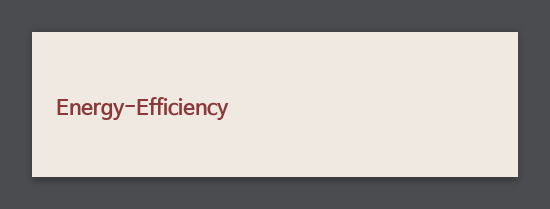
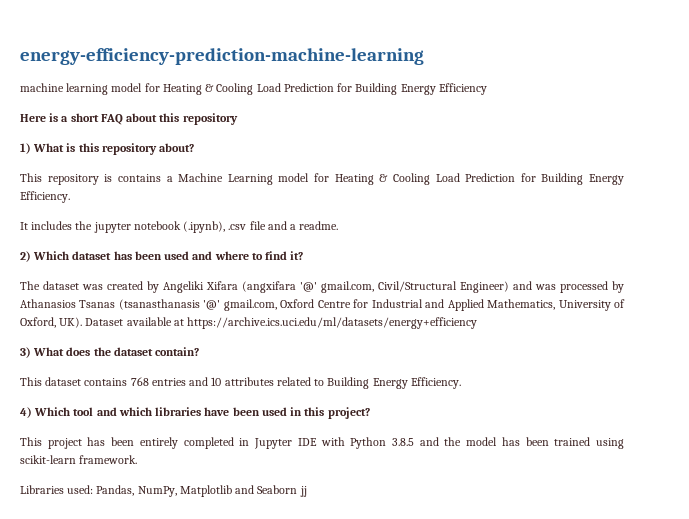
[56,97,229,121] Energy-Efficiency -> [20,48,424,65] [20,83,487,95] [20,113,238,125] [20,143,195,155] [20,173,624,185] [20,191,70,203] [20,221,339,233] [20,251,304,262] [20,281,624,293] [20,299,625,311] [20,317,478,329] [20,347,200,358] [20,377,461,389] [20,407,370,419] [20,437,624,449] [20,455,138,464] [20,485,307,497] energy-efficiency-prediction-machine-learning // machine learning model for Heating & Cooling Load Prediction for Building Energy Efficiency // Here is a short FAQ about this repository // 1) What is this repository about? // This repository is contains a Machine Learning model for Heating & Cooling Load Prediction for Building Energy Efficiency. // It includes the jupyter notebook (.ipynb), .csv file and a readme. // 2) Which dataset has been used and where to find it? // The dataset was created by Angeliki Xifara (angxifara '@' gmail.com, Civil/Structural Engineer) and was processed by Athanasios Tsanas (tsanasthanasis '@' gmail.com, Oxford Centre for Industrial and Applied Mathematics, University of Oxford, UK). Dataset available at https://archive.ics.uci.edu/ml/datasets/energy+efficiency // 3) What does the dataset contain? // This dataset contains 768 entries and 10 attributes related to Building Energy Efficiency. // 4) Which tool and which libraries have been used in this project? // This project has been entirely completed in Jupyter IDE with Python 3.8.5 and the model has been trained using scikit-learn framework. // Libraries used: Pandas, NumPy, Matplotlib and Seaborn jj

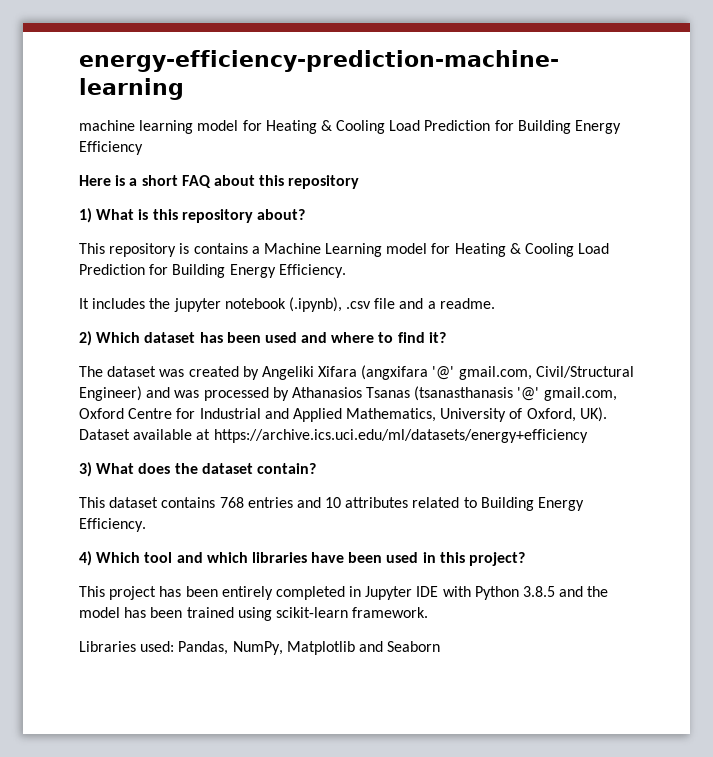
[299,486,307,497] jj -> (441, 646) none

